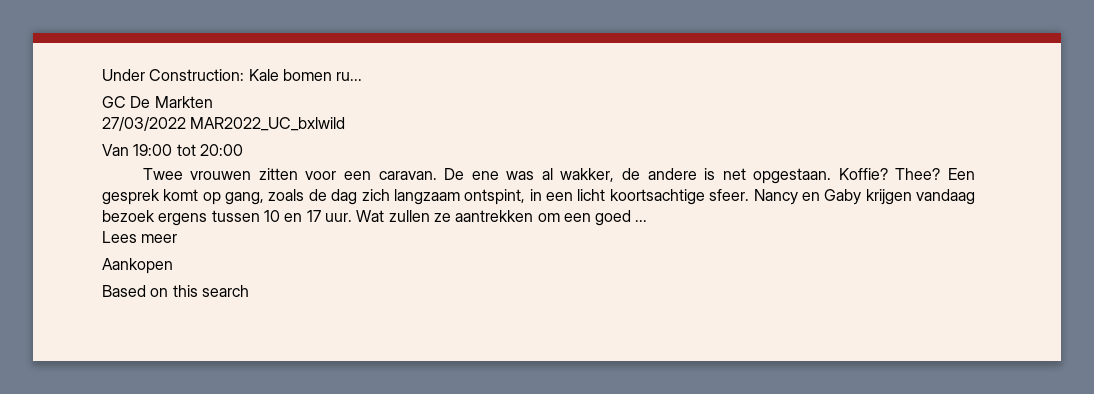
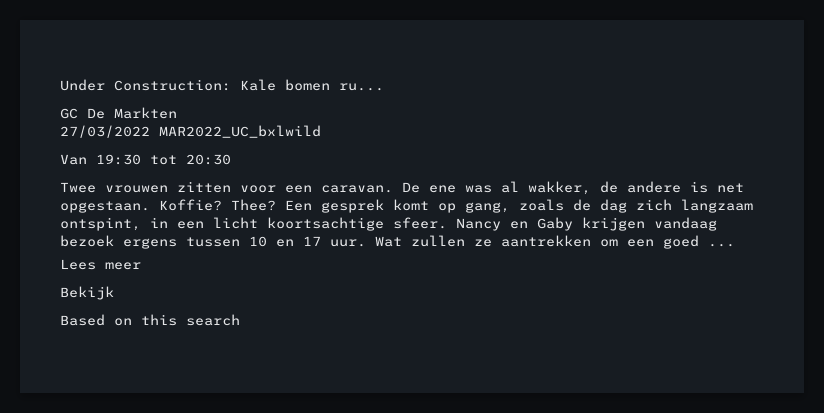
[133,144,243,156] 19:00 tot 20:00 -> [96,154,231,165] 19:30 tot 20:30
[102,258,173,274] Aankopen -> [60,286,114,300] Bekijk

